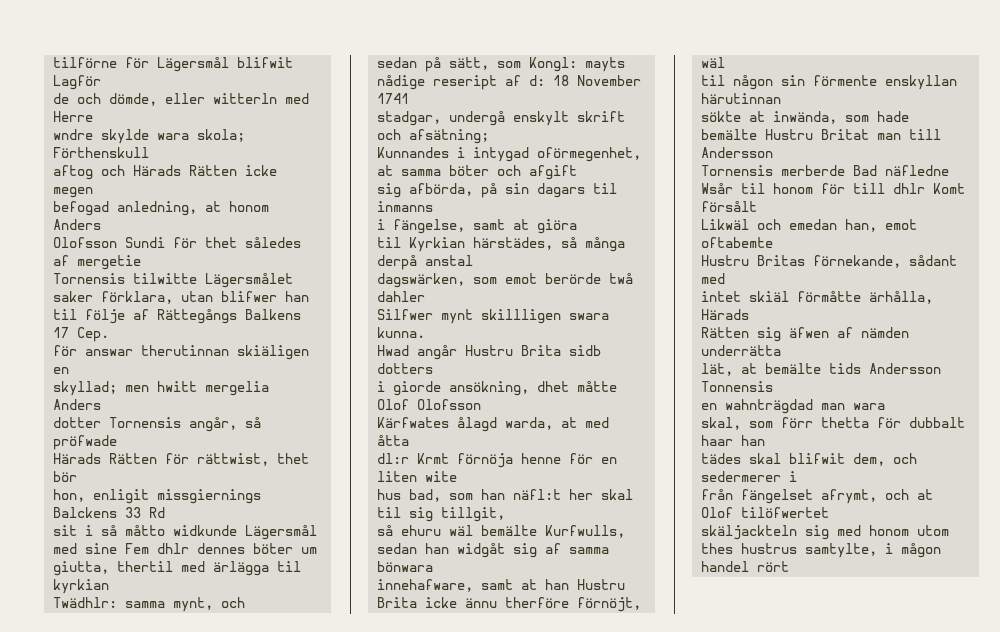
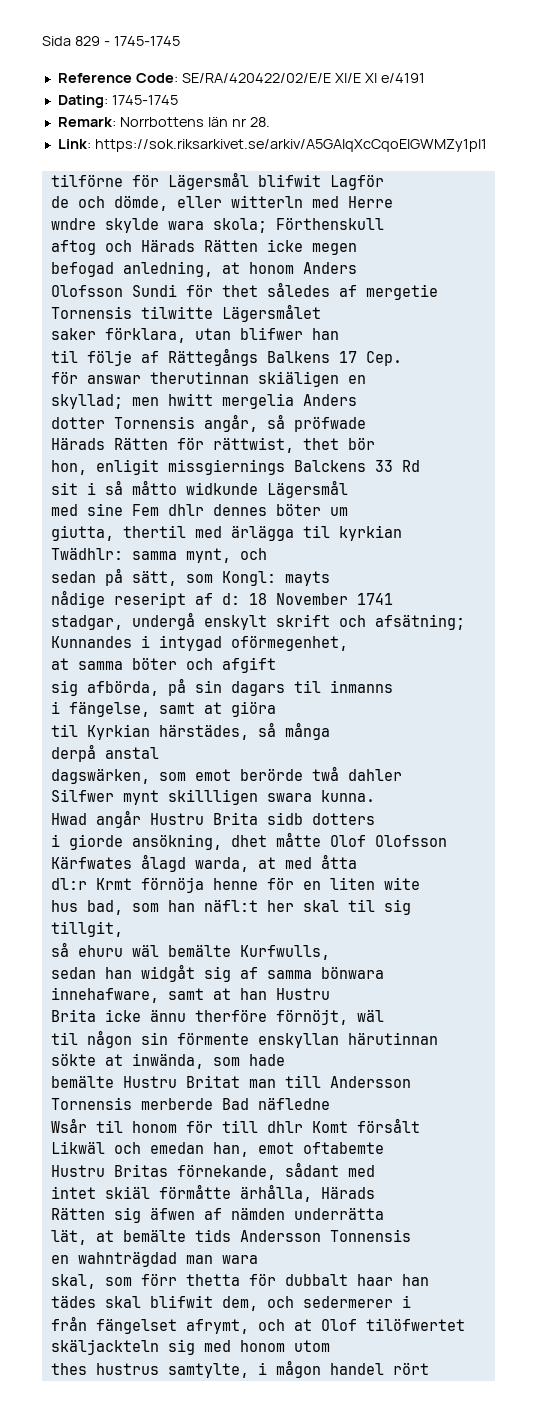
(52, 62) none -> [42,36,180,46] [57,73,425,83] [57,95,178,108] [57,117,270,127] [57,139,487,152] Sida 829 - 1745-1745 // Reference Code: SE/RA/420422/02/E/E XI/E XI e/4191 // Dating: 1745-1745 // Remark: Norrbottens län nr 28. // Link: https://sok.riksarkivet.se/arkiv/A5GAIqXcCqoEIGWMZy1pI1 //

